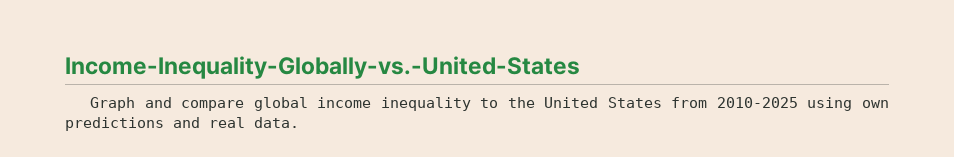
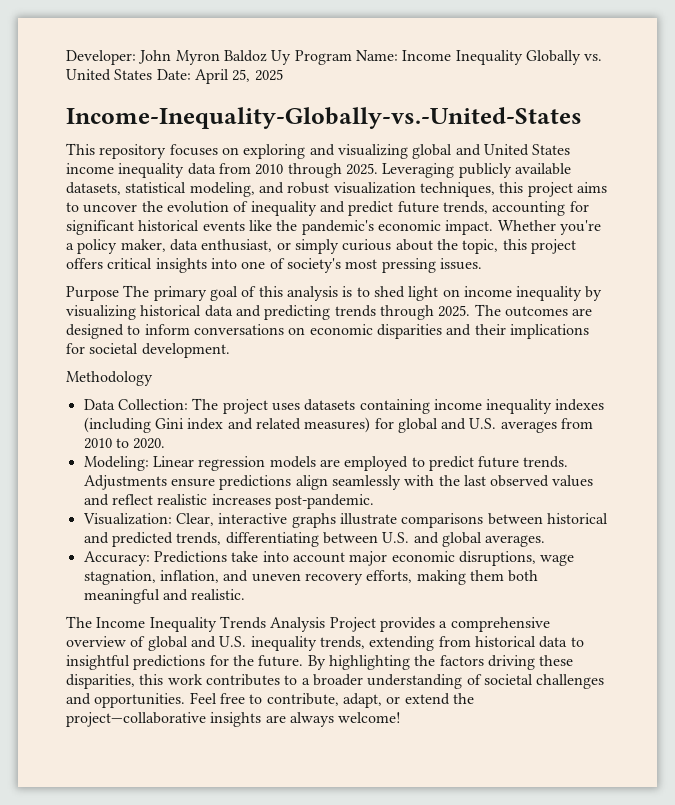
[65,56,580,79] [90,97,889,111] [65,117,299,131] Income-Inequality-Globally-vs.-United-States // Graph and compare global income inequality to the United States from 2010-2025 using own predictions and real data. -> [66,50,603,65] [66,69,283,84] [66,107,582,129] [66,143,571,159] [66,163,571,178] [66,182,607,197] [66,201,589,216] [66,220,601,235] [66,239,576,254] [66,258,482,273] [66,285,603,301] [66,304,593,320] [66,324,589,339] [66,343,230,358] [66,371,153,386] [83,398,605,414] [83,417,594,433] [83,438,166,449] [83,456,569,471] [83,475,594,490] [83,494,374,509] [82,513,608,528] [83,532,546,547] [83,551,575,566] [83,570,539,585] [83,589,246,604] [66,616,550,632] [66,636,584,651] [66,655,574,670] [66,674,605,689] [66,692,474,708] [66,712,402,727] Developer: John Myron Baldoz Uy Program Name: Income Inequality Globally vs. United States Date: April 25, 2025 // Income-Inequality-Globally-vs.-United-States // This repository focuses on exploring and visualizing global and United States income inequality data from 2010 through 2025. Leveraging publicly available datasets, statistical modeling, and robust visualization techniques, this project aims to uncover the evolution of inequality and predict future trends, accounting for significant historical events like the pandemic's economic impact. Whether you're a policy maker, data enthusiast, or simply curious about the topic, this project offers critical insights into one of society's most pressing issues. // Purpose The primary goal of this analysis is to shed light on income inequality by visualizing historical data and predicting trends through 2025. The outcomes are designed to inform conversations on economic disparities and their implications for societal development. // Methodology // Data Collection: The project uses datasets containing income inequality indexes (including Gini index and related measures) for global and U.S. averages from 2010 to 2020. // Modeling: Linear regression models are employed to predict future trends. Adjustments ensure predictions align seamlessly with the last observed values and reflect realistic increases post-pandemic. // Visualization: Clear, interactive graphs illustrate comparisons between historical and predicted trends, differentiating between U.S. and global averages. // Accuracy: Predictions take into account major economic disruptions, wage stagnation, inflation, and uneven recovery efforts, making them both meaningful and realistic. // The Income Inequality Trends Analysis Project provides a comprehensive overview of global and U.S. inequality trends, extending from historical data to insightful predictions for the future. By highlighting the factors driving these disparities, this work contributes to a broader understanding of societal challenges and opportunities. Feel free to contribute, adapt, or extend the project—collaborative insights are always welcome!

